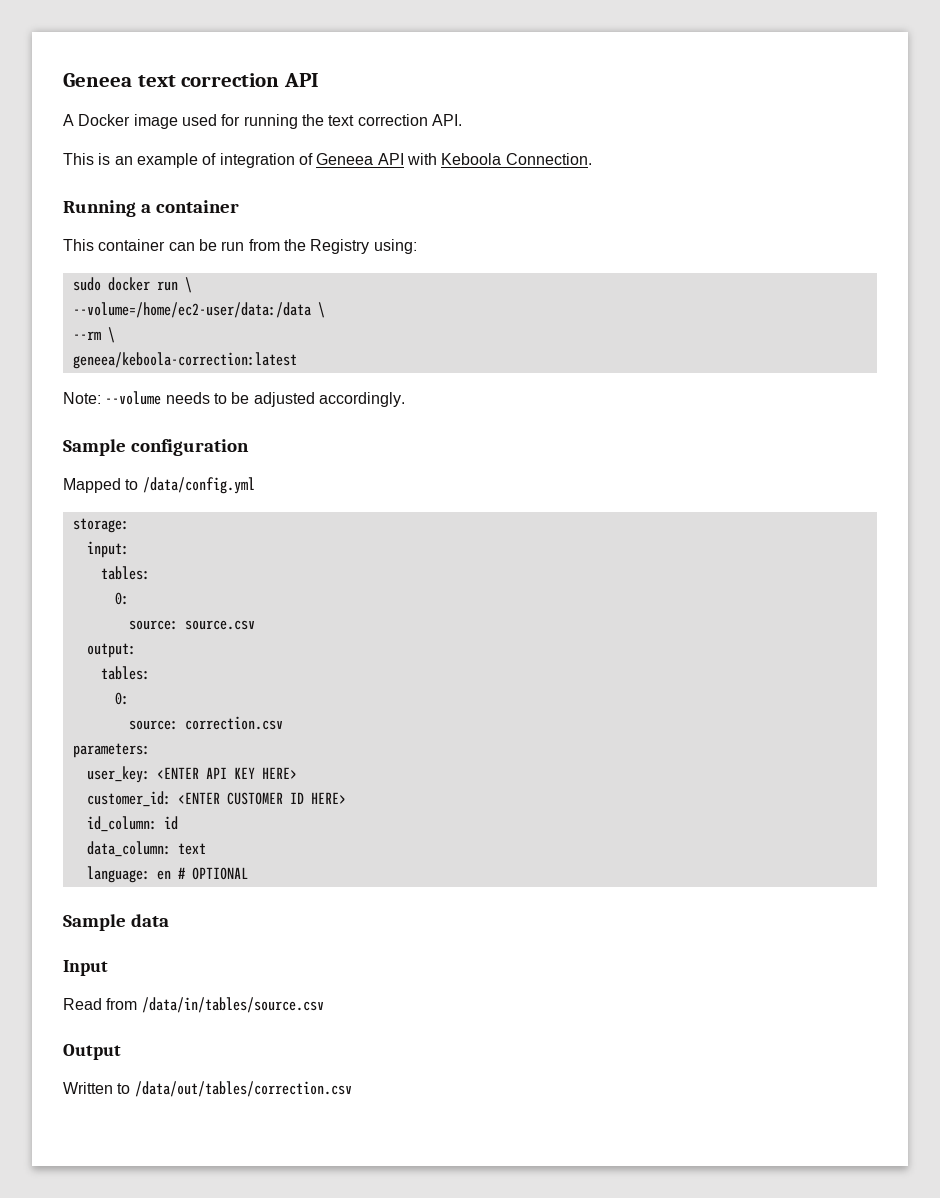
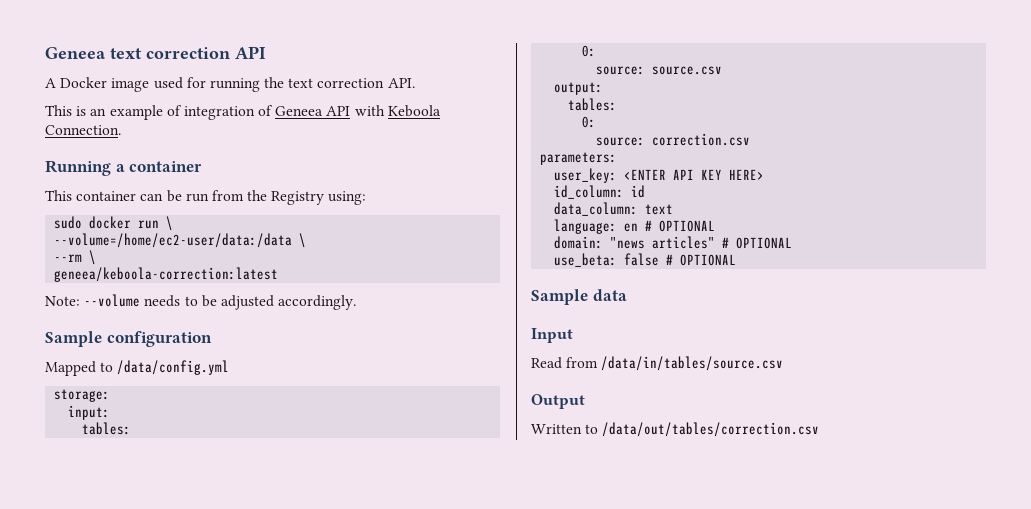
[86,791,346,807] // customer_id: <ENTER CUSTOMER ID HERE> -> (765, 174) none
(248, 873) none -> [554,236,793,249] [554,253,737,267] // domain: "news articles" # OPTIONAL // use_beta: false # OPTIONAL

